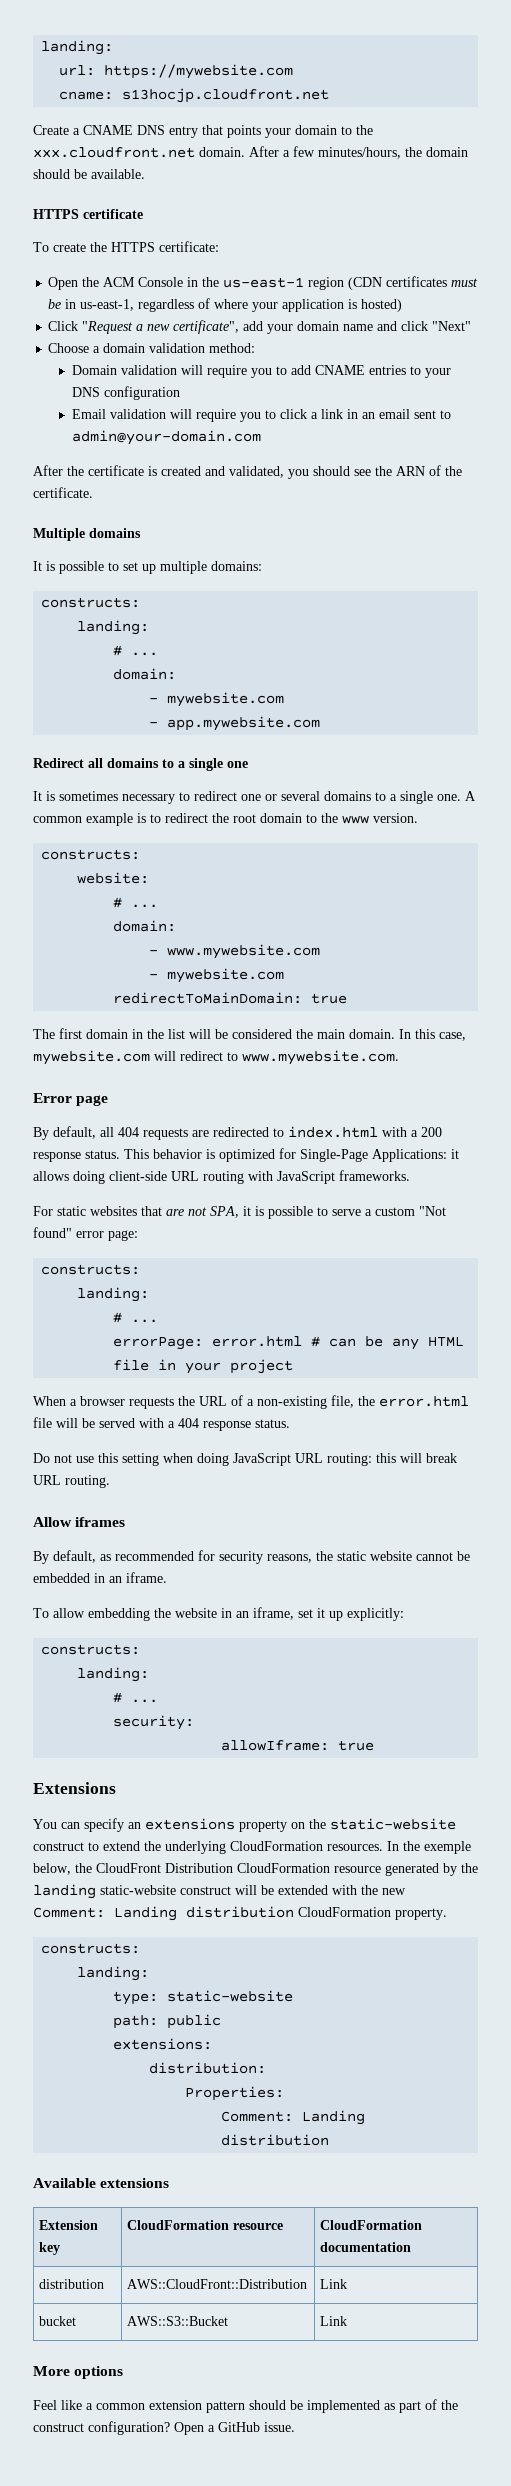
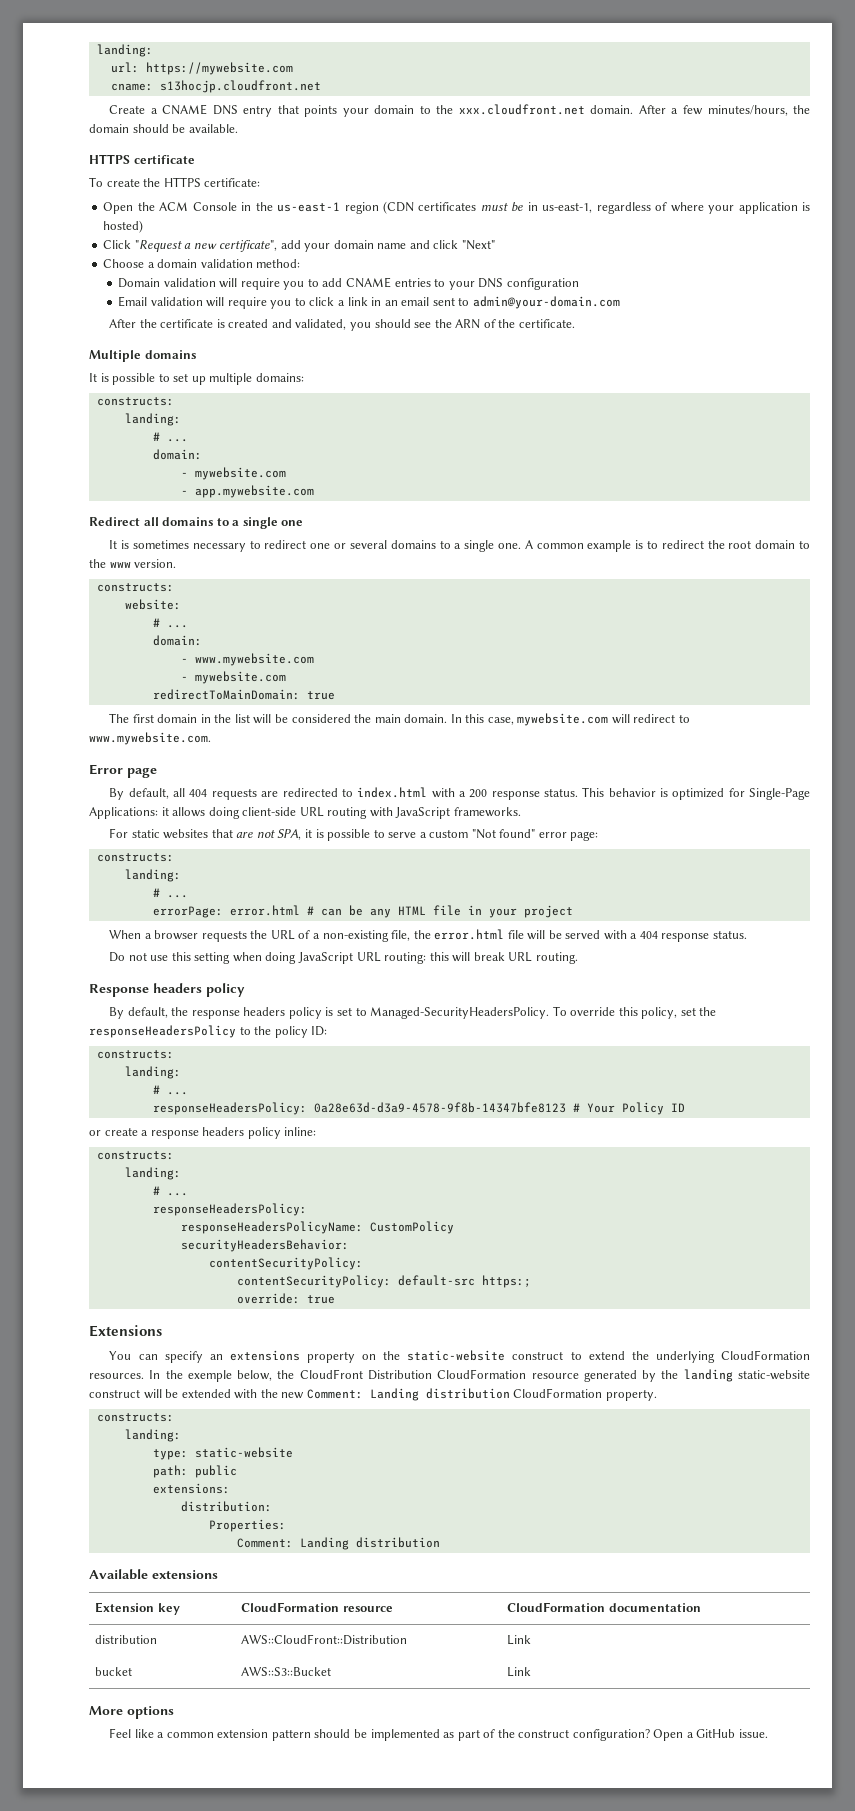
[33,1517,126,1527] [33,1550,470,1564] [33,1572,167,1583] [33,1607,404,1621] [41,1644,141,1655] [77,1667,150,1682] [113,1692,159,1703] [113,1715,195,1730] [221,1740,330,1751] Allow iframes // By default, as recommended for security reasons, the static website cannot be embedded in an iframe. // To allow embedding the website in an iframe, set it up explicitly: // constructs: // landing: // # ... // security: // allowIframe: -> [89,983,245,997] [109,1006,717,1019] [89,1025,328,1038] [96,1050,174,1059] [124,1066,181,1079] [152,1085,188,1095] [152,1102,685,1115] [89,1127,317,1139] [96,1151,174,1160] [124,1167,181,1180] [152,1186,188,1196] [152,1203,307,1216] [180,1221,454,1234] [180,1239,349,1252] [208,1257,363,1270] [236,1275,531,1288] [236,1293,300,1304] Response headers policy // By default, the response headers policy is set to Managed-SecurityHeadersPolicy. To override this policy, set the responseHeadersPolicy to the policy ID: // constructs: // landing: // # ... // responseHeadersPolicy: 0a28e63d-d3a9-4578-9f8b-14347bfe8123 # Your Policy ID // or create a response headers policy inline: // constructs: // landing: // # ... // responseHeadersPolicy: // responseHeadersPolicyName: CustomPolicy // securityHeadersBehavior: // contentSecurityPolicy: // contentSecurityPolicy: default-src https:; // override:

